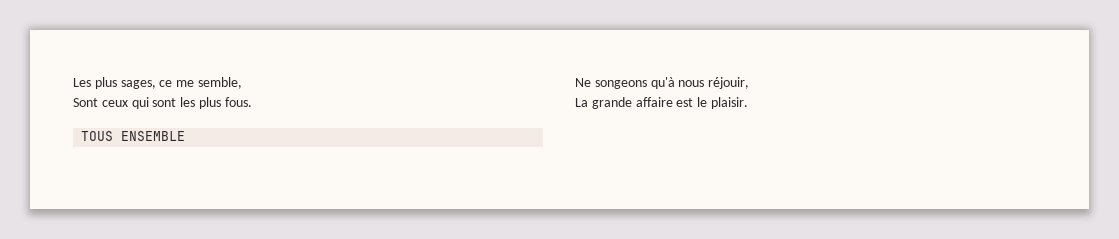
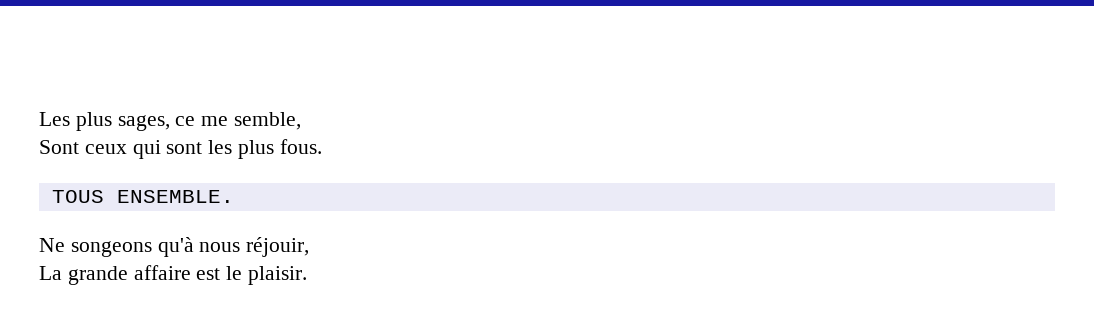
[121,131,186,141] ENSEMBLE -> [116,190,234,203] ENSEMBLE.

